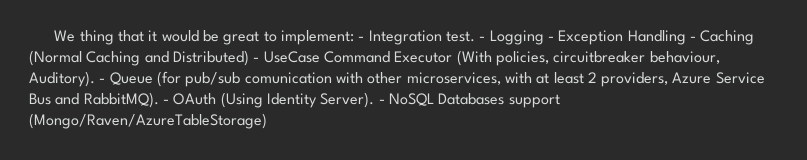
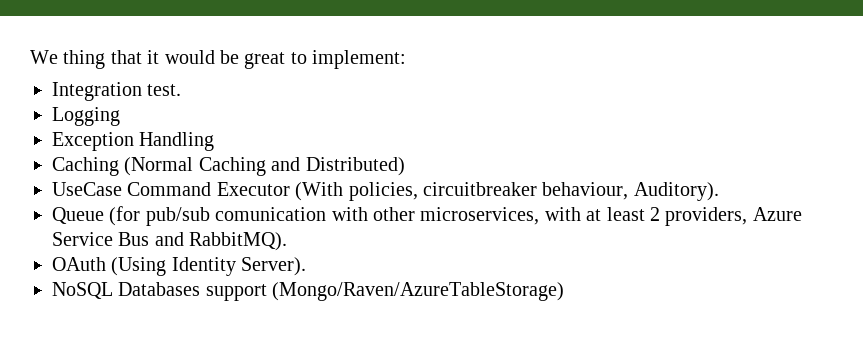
[358,36,365,41] - -> (407, 59) //
[479,36,486,41] - -> (182, 90) //
[547,36,554,41] - -> (120, 116) //
[689,36,696,41] - -> (215, 141) //
[253,57,260,62] - -> (405, 166) //
[99,78,106,83] - -> (719, 191) //
[162,99,169,104] - -> (288, 241) //
[378,99,385,104] - -> (307, 266) //

